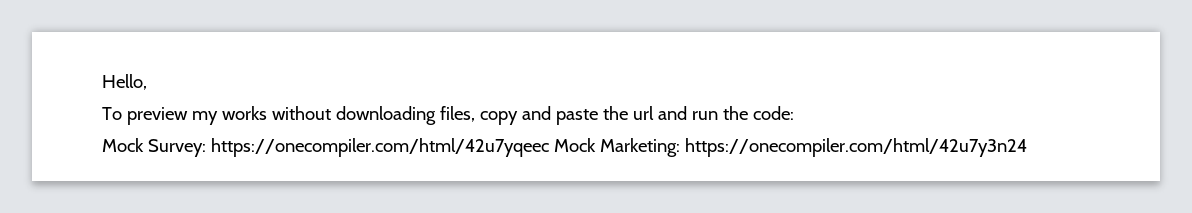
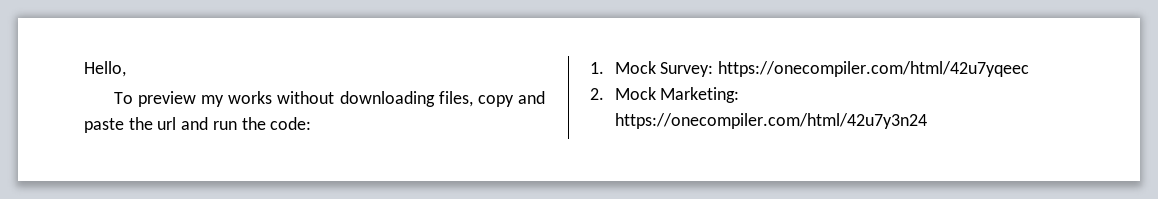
(794, 113) none -> [590,62,604,74] 1.
(549, 147) none -> [590,88,604,100] // 2.

